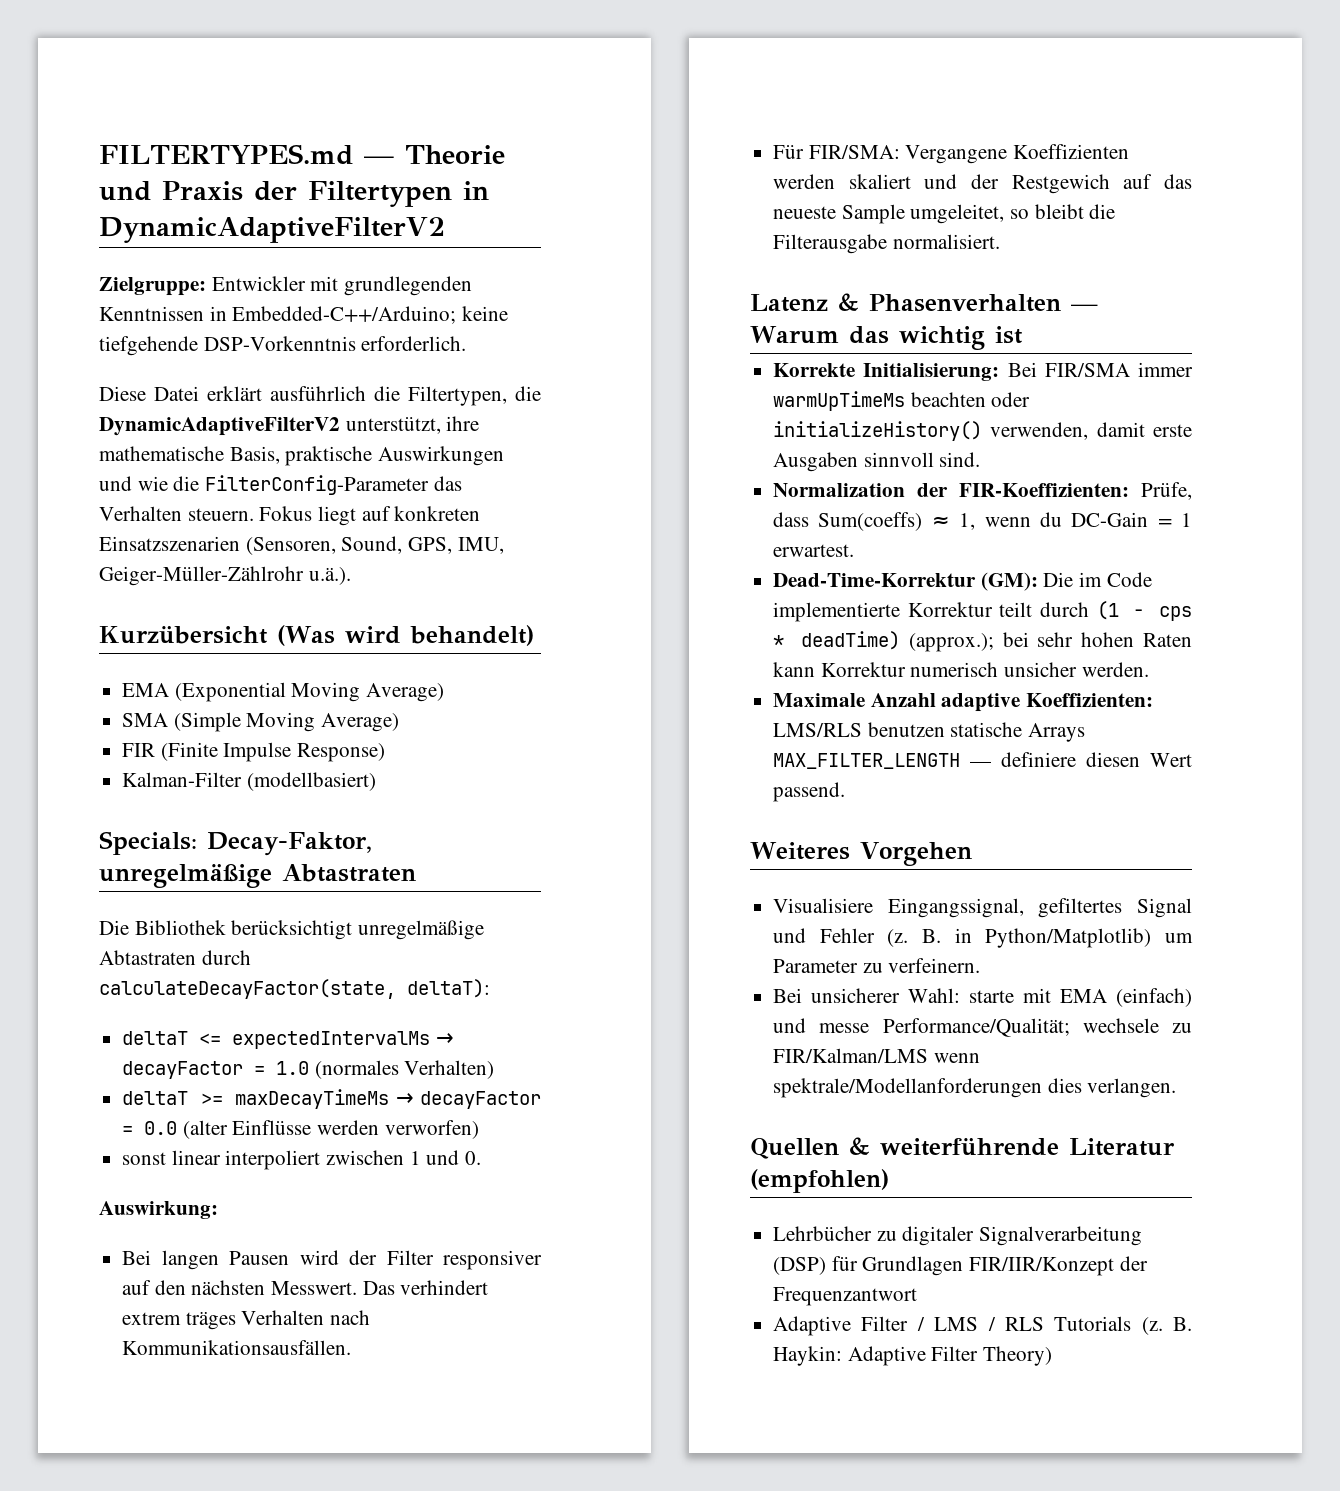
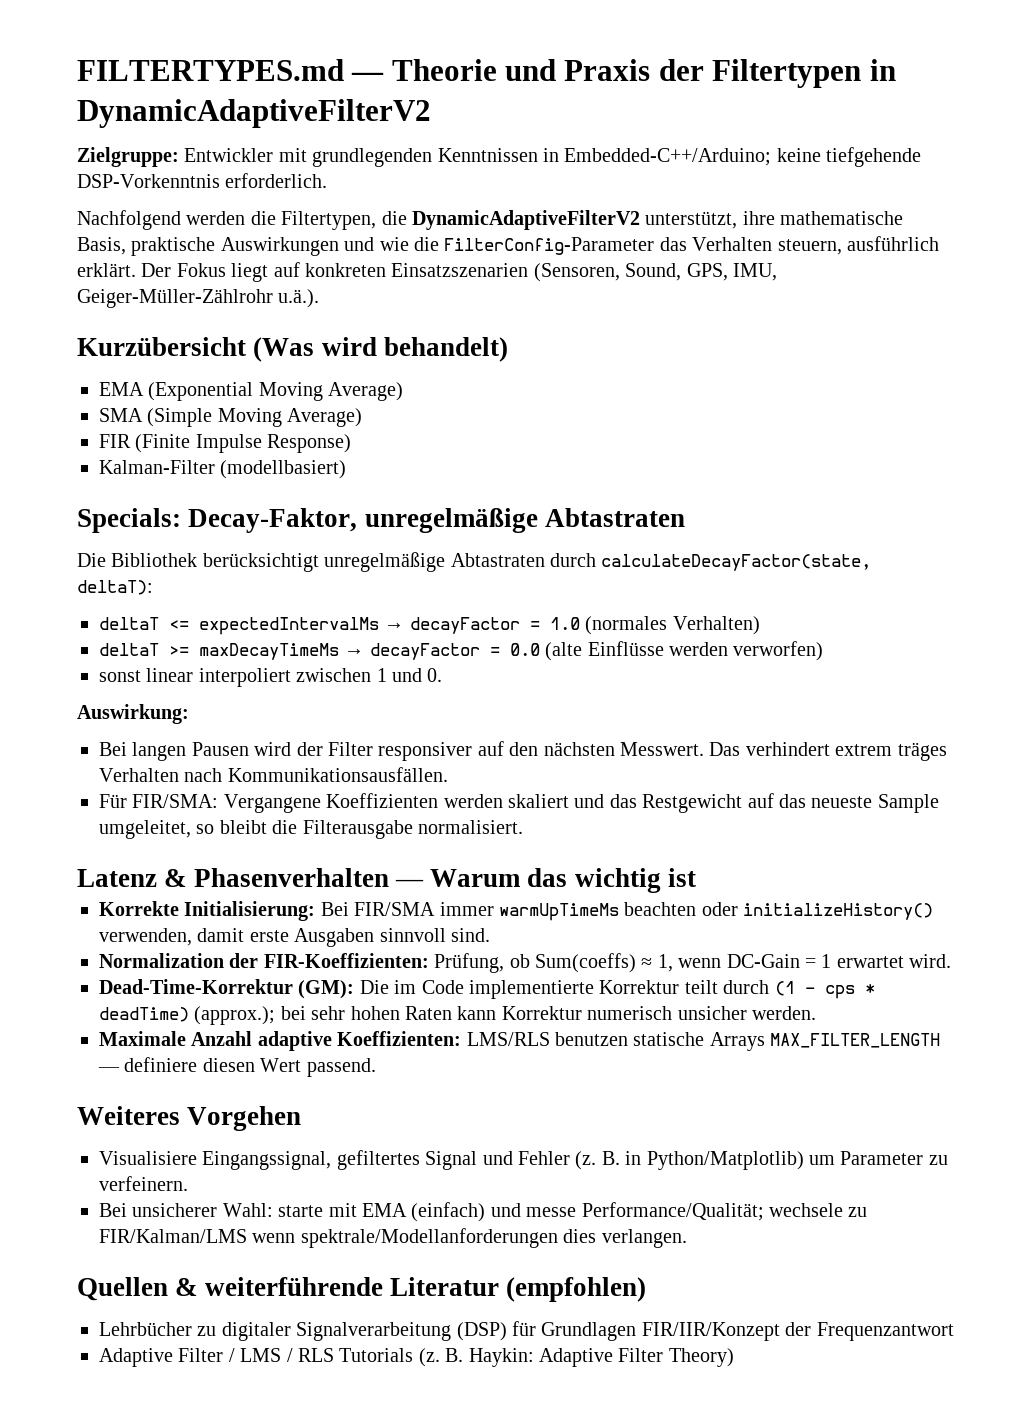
[99,386,366,401] Diese Datei erklärt ausführlich -> [77,210,246,230] Nachfolgend werden
[187,508,254,521] steuern. -> [777,236,939,255] [77,263,172,277] steuern, ausführlich erklärt. Der
[182,1120,228,1139] (alter -> [545,642,583,661] (alte
[971,174,1110,194] der Restgewich -> [609,794,743,813] das Restgewicht
[1141,482,1192,500] [773,512,810,527] Prüfe, dass -> [434,953,530,973] Prüfung, ob
[1039,512,1062,527] du -> (722, 963) none
[773,544,855,557] erwartest. -> [836,954,952,968] erwartet wird.

